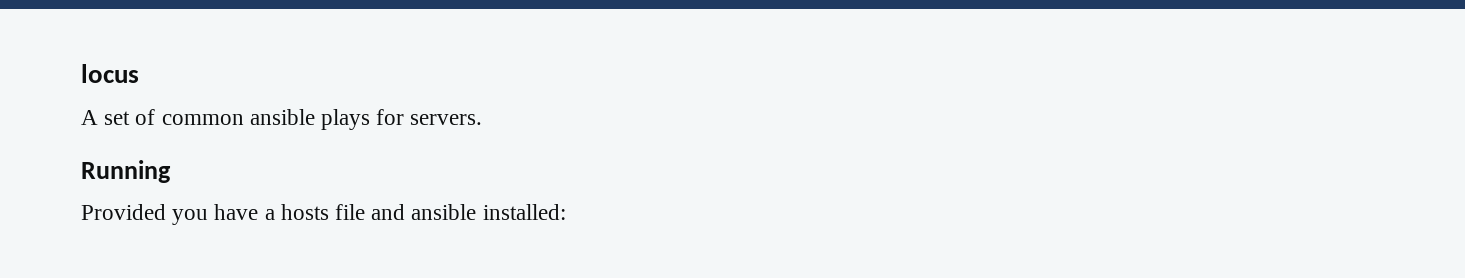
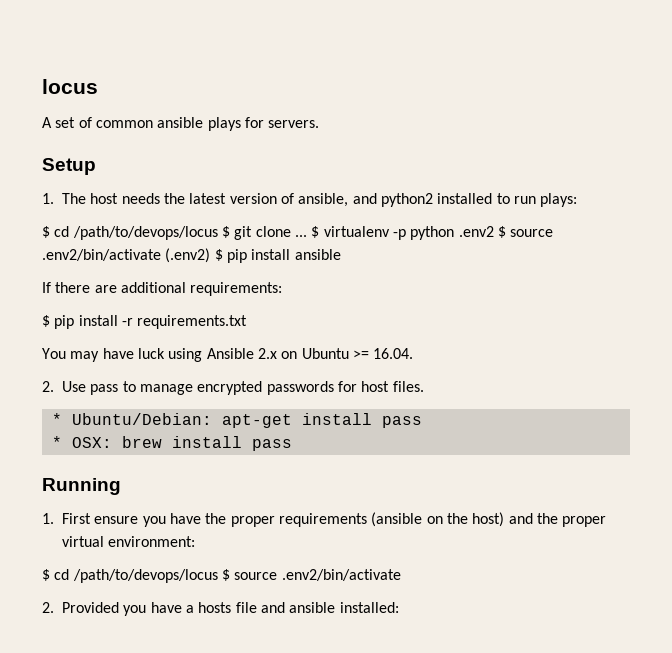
[81,160,171,183] Running // -> [42,158,96,175] [42,193,578,207] [42,226,554,240] [42,248,341,263] [42,282,283,296] [42,315,248,329] [42,348,414,362] [42,381,424,395] [51,413,422,428] [51,436,292,451] [42,478,121,495] [42,512,607,527] [62,536,196,547] [42,569,401,583] [42,602,54,613] Setup // 1. The host needs the latest version of ansible, and python2 installed to run plays: // $ cd /path/to/devops/locus $ git clone ... $ virtualenv -p python .env2 $ source .env2/bin/activate (.env2) $ pip install ansible // If there are additional requirements: // $ pip install -r requirements.txt // You may have luck using Ansible 2.x on Ubuntu >= 16.04. // 2. Use pass to manage encrypted passwords for host files. // * Ubuntu/Debian: apt-get install pass // * OSX: brew install pass // Running // 1. First ensure you have the proper requirements (ansible on the host) and the proper virtual environment: // $ cd /path/to/devops/locus $ source .env2/bin/activate // 2.

